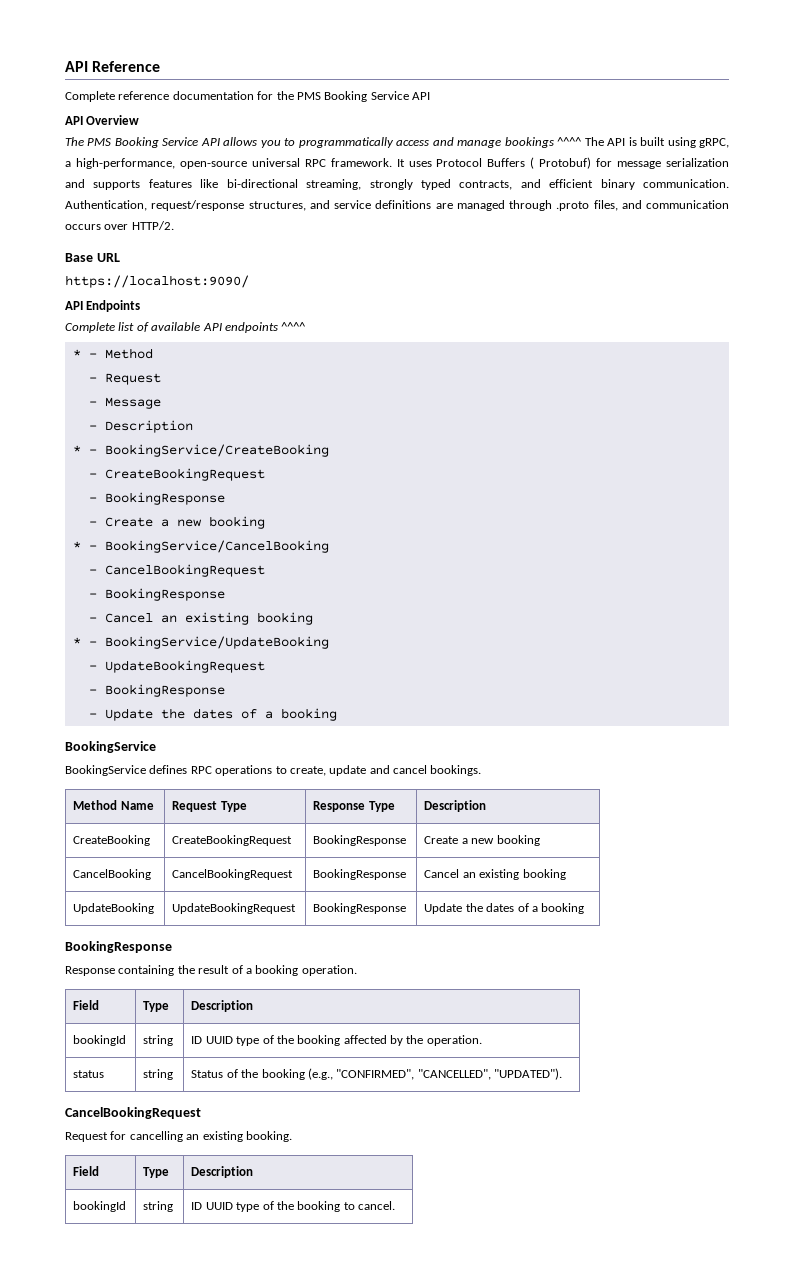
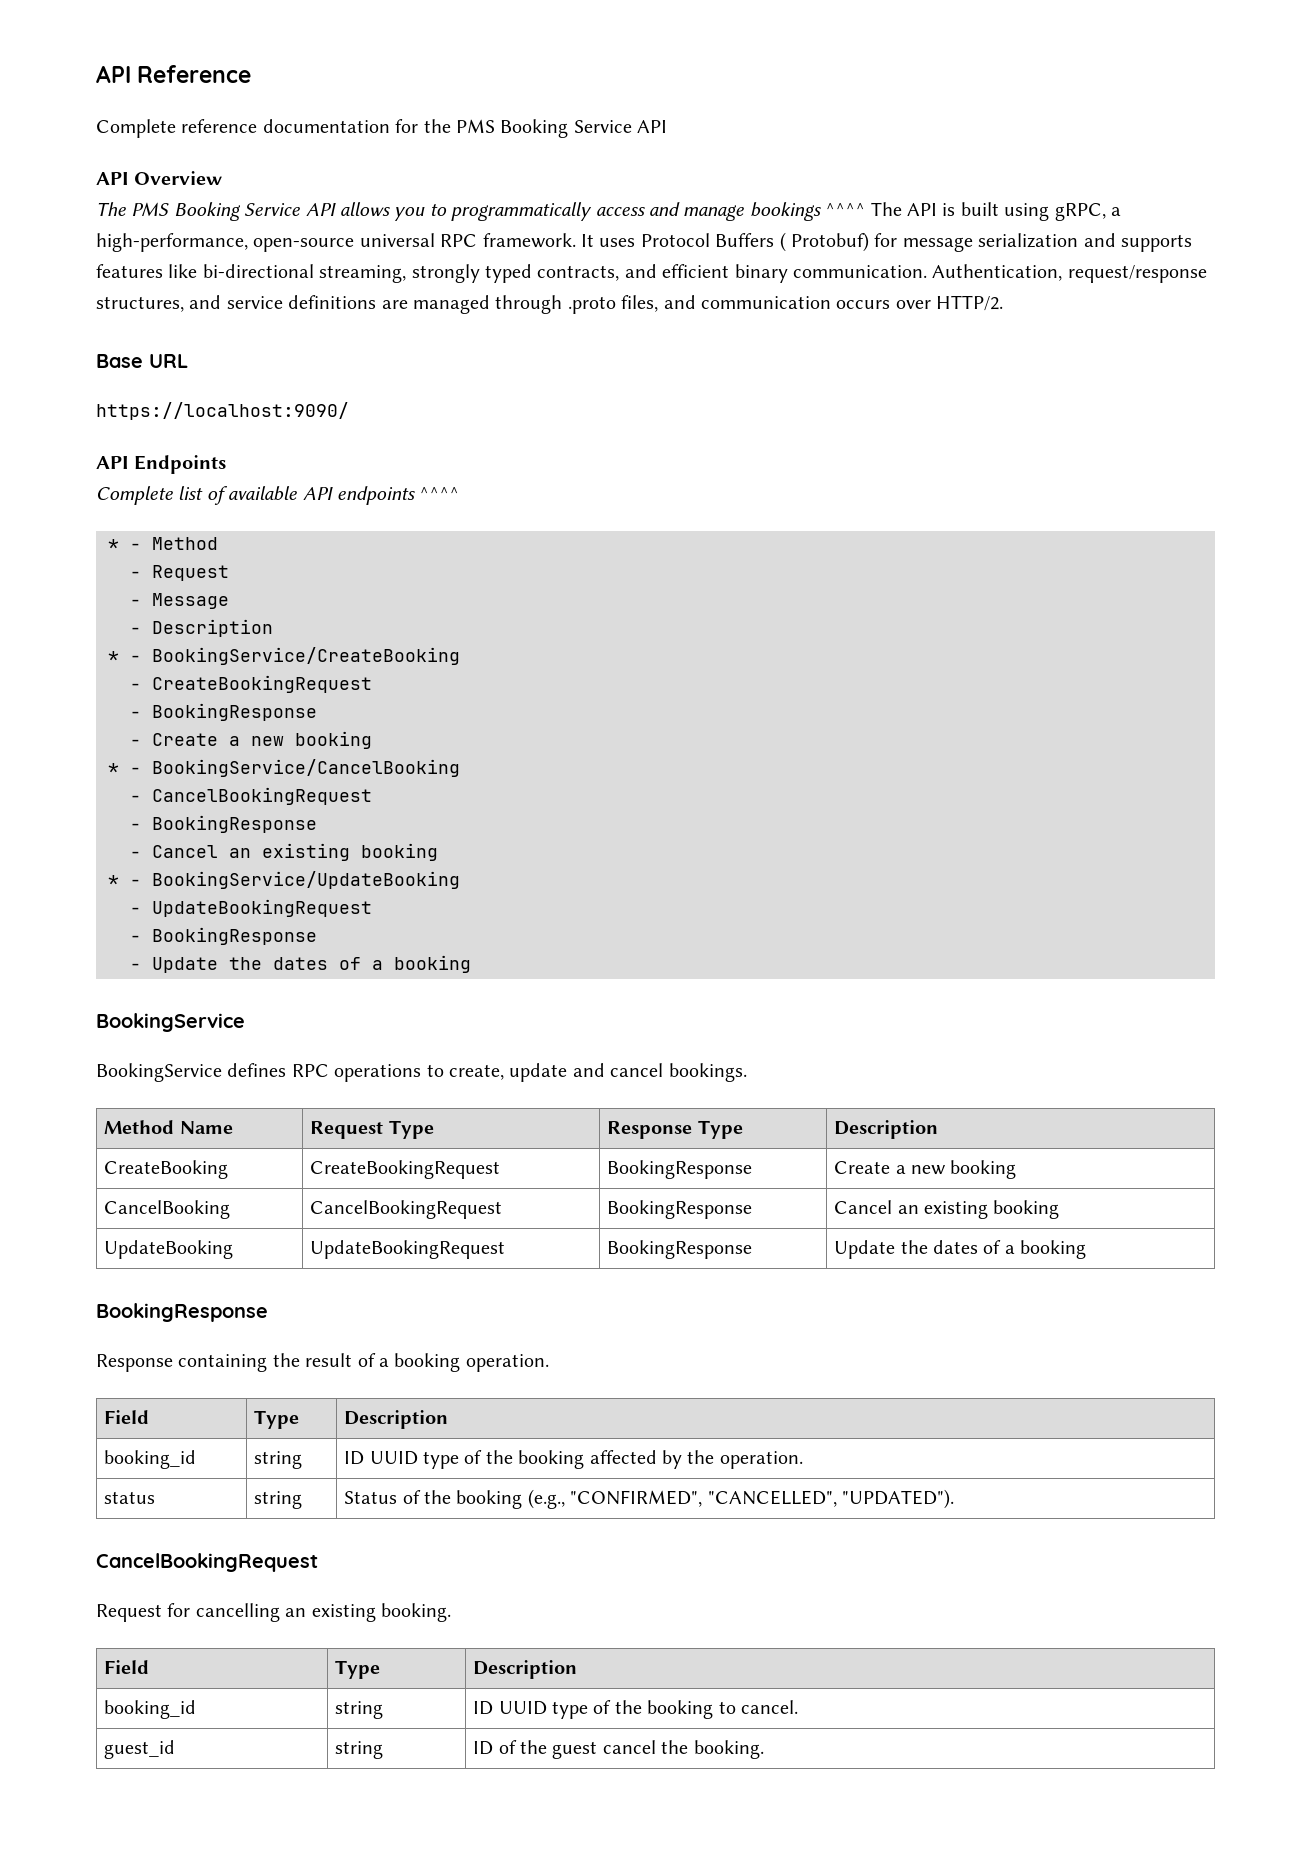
[73,1035,127,1046] bookingId -> [104,1450,197,1469] booking_id
[73,1201,127,1212] bookingId -> [104,1700,197,1719] booking_id
(396, 1205) none -> [104,1740,176,1759] [335,1741,384,1759] [473,1740,764,1759] // guest_id | string | ID of the guest cancel the booking.

